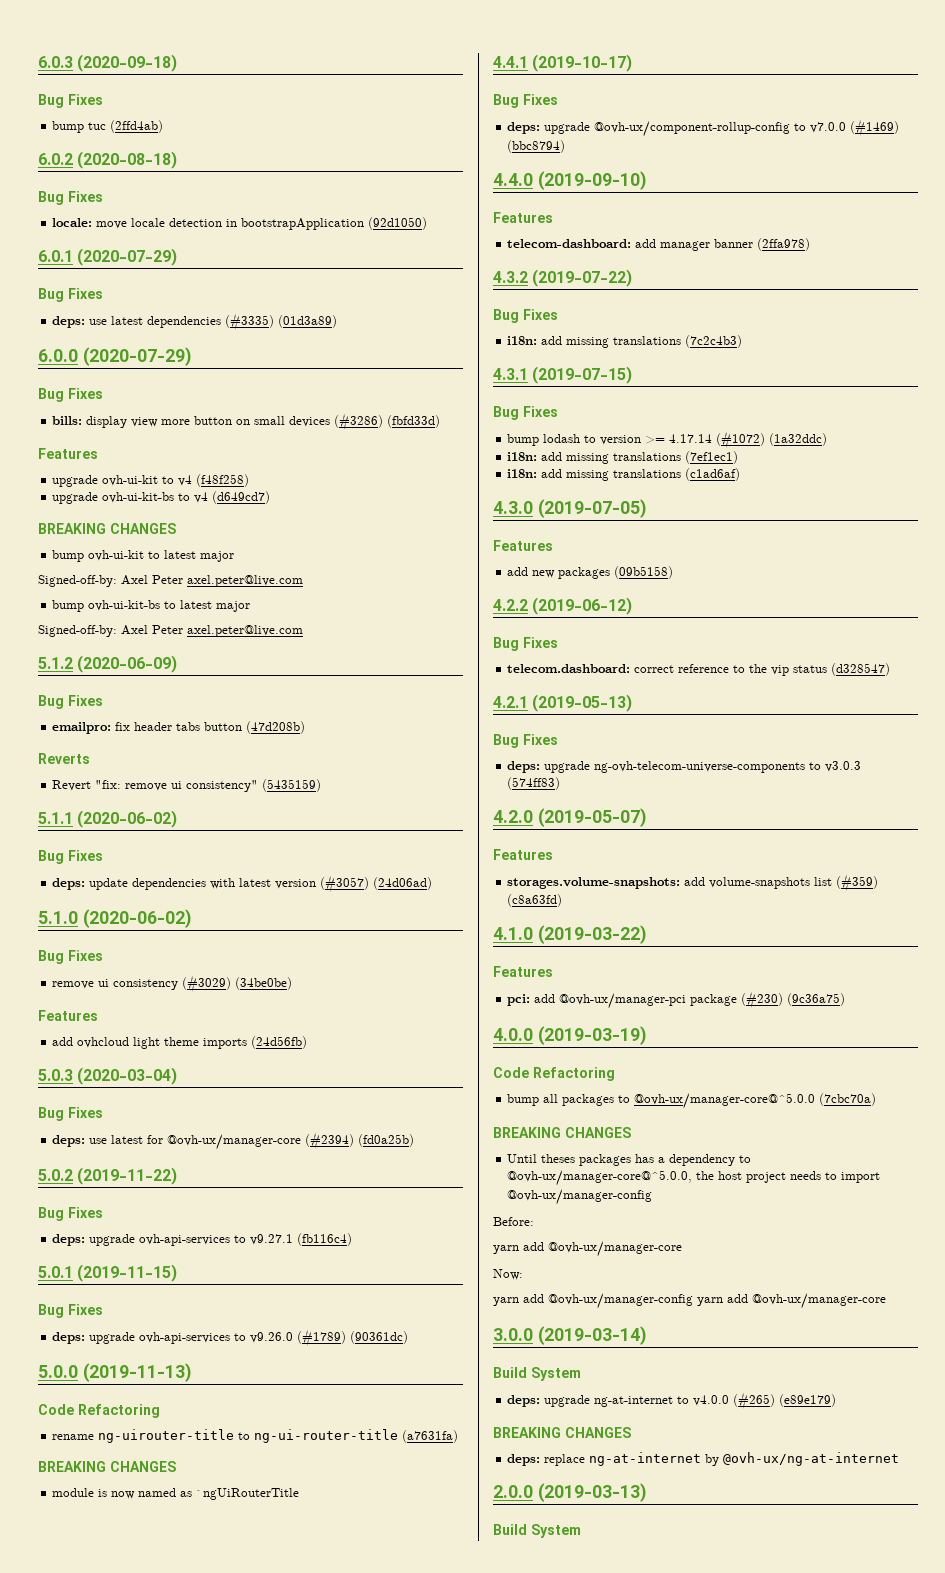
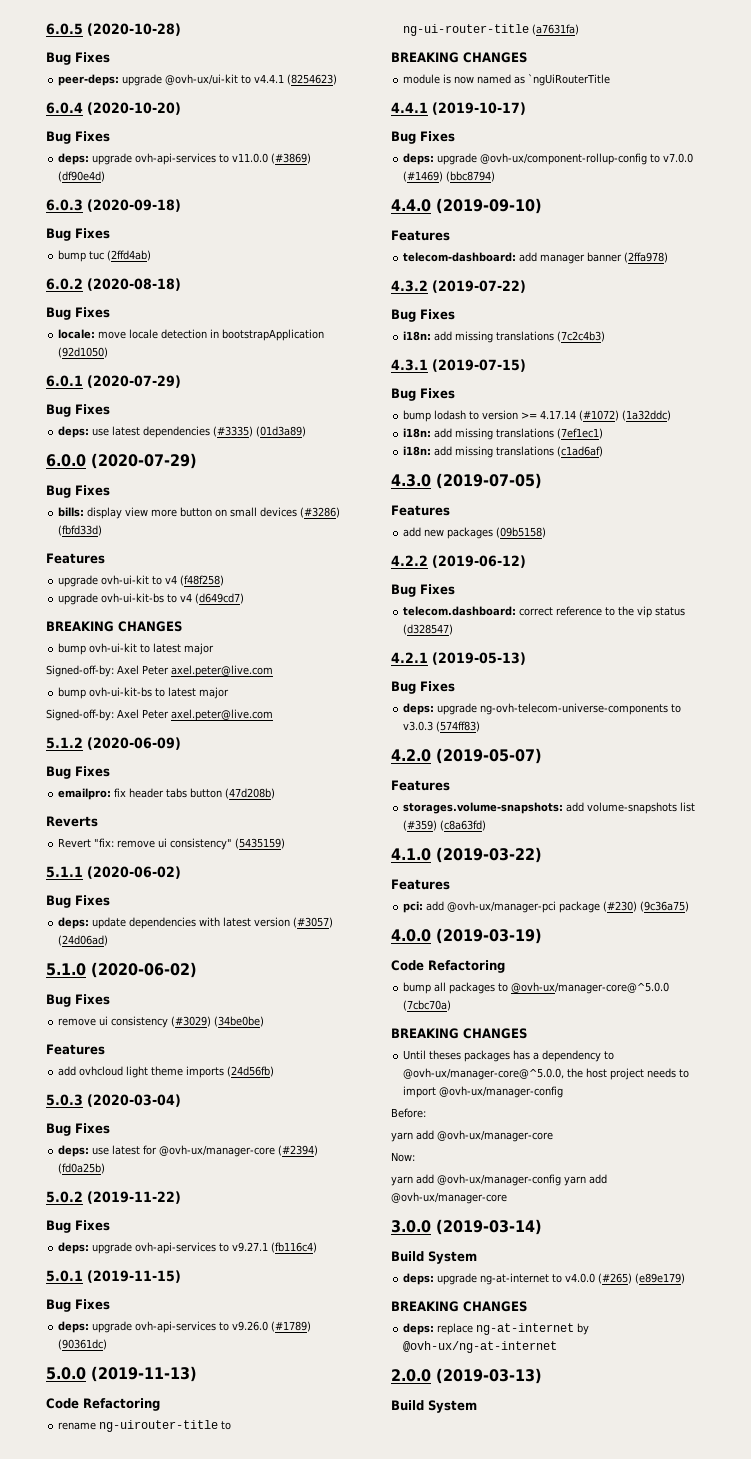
(38, 62) none -> [46,23,181,36] [46,52,110,65] [58,74,338,86] [46,102,181,115] [46,131,110,144] [58,153,312,165] [58,171,106,182] 6.0.5 (2020-10-28) // Bug Fixes // peer-deps: upgrade @ovh-ux/ui-kit to v4.4.1 (8254623) // 6.0.4 (2020-10-20) // Bug Fixes // deps: upgrade ovh-api-services to v11.0.0 (#3869) (df90e4d) //

